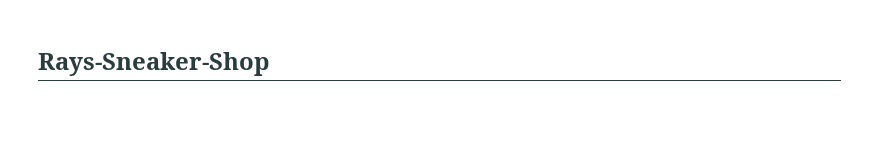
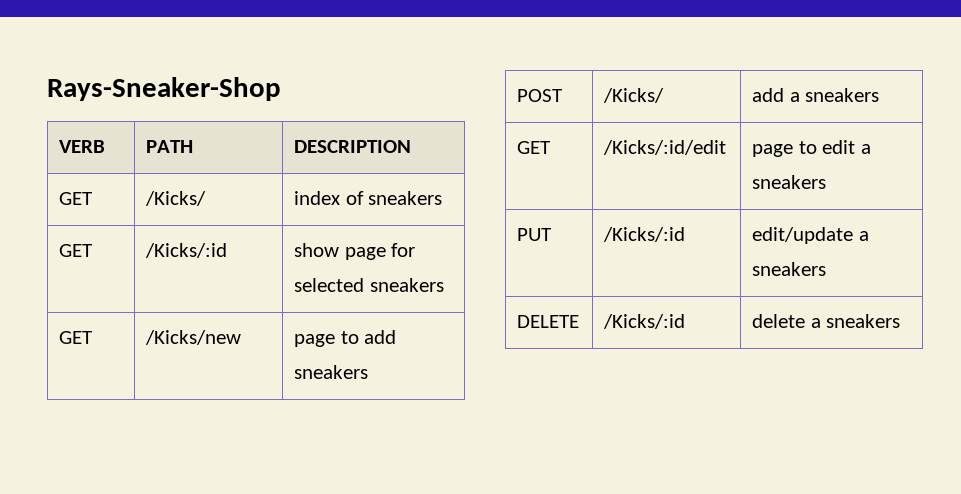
(269, 64) none -> [59,140,106,153] [146,140,194,153] [294,140,412,153] [59,192,93,205] [145,191,207,206] [294,191,443,205] [59,244,93,257] [145,243,228,258] [294,243,416,260] [294,278,444,292] [59,331,93,344] [145,330,242,345] [294,330,397,347] [294,365,369,379] [517,89,563,102] [603,88,665,103] [752,88,880,102] [517,141,551,154] [603,140,727,155] [752,140,871,157] [752,175,827,189] [517,228,552,241] [603,227,686,242] [752,227,869,244] [752,262,827,276] [517,315,580,328] [603,314,686,329] [752,314,901,328] // VERB | PATH | DESCRIPTION // GET | /Kicks/ | index of sneakers // GET | /Kicks/:id | show page for selected sneakers // GET | /Kicks/new | page to add sneakers // POST | /Kicks/ | add a sneakers // GET | /Kicks/:id/edit | page to edit a sneakers // PUT | /Kicks/:id | edit/update a sneakers // DELETE | /Kicks/:id | delete a sneakers

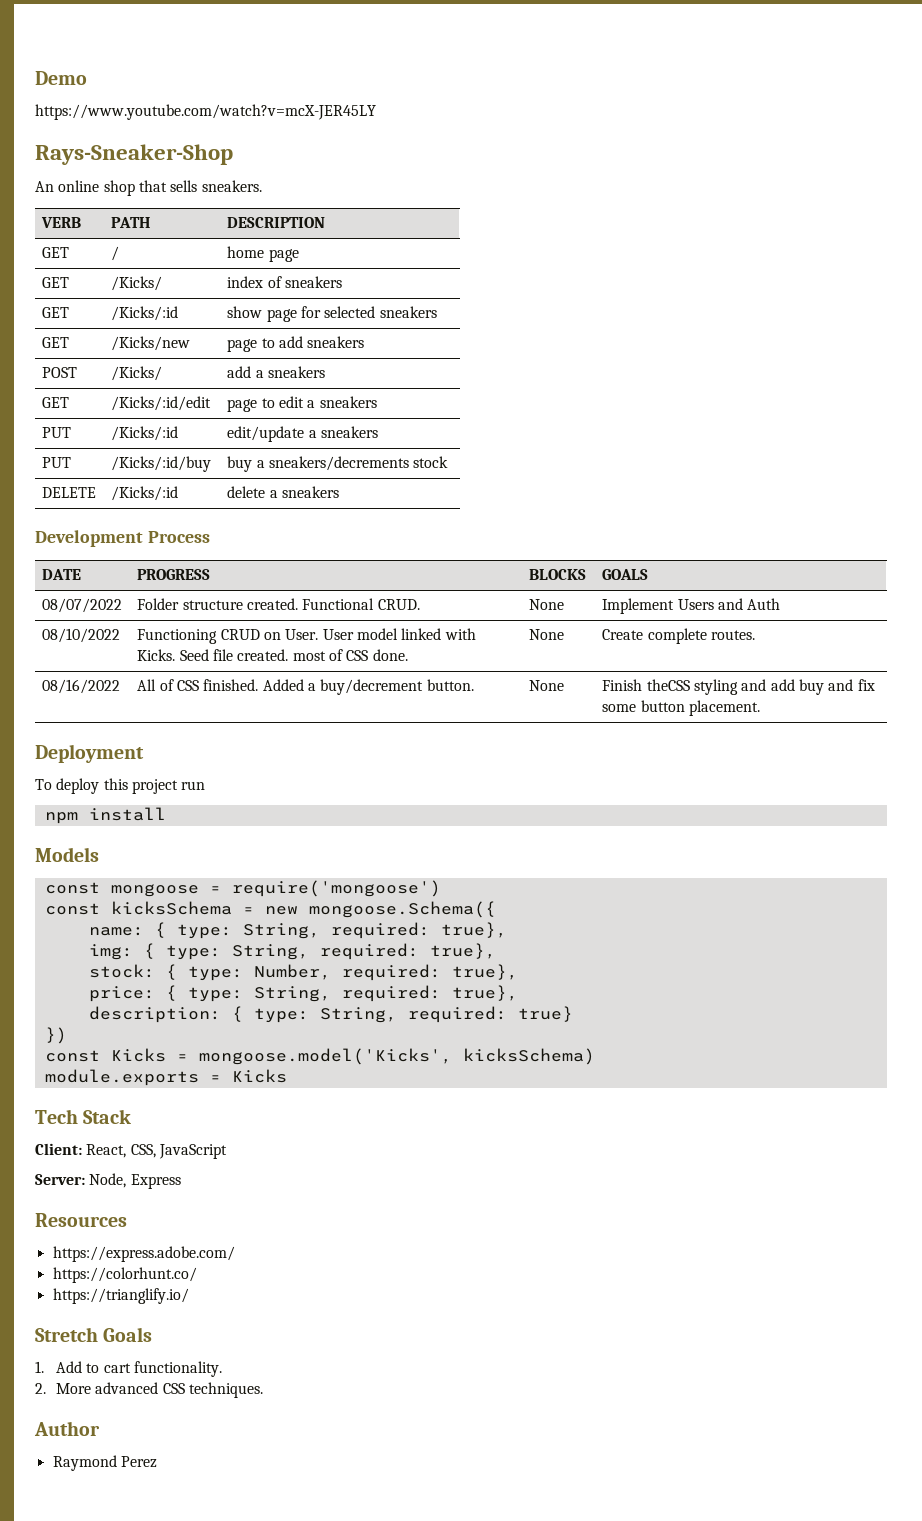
(47, 89) none -> [35,71,87,85] [35,104,376,120] Demo // https://www.youtube.com/watch?v=mcX-JER45LY //
(281, 89) none -> [35,180,262,196] // An online shop that sells sneakers.
(412, 146) none -> [42,247,70,258] [111,246,120,261] [227,246,299,262] // GET | / | home page
(827, 269) none -> [42,457,72,468] [111,456,212,472] [227,456,449,472] // PUT | /Kicks/:id/buy | buy a sneakers/decrements stock
(901, 321) none -> [35,530,210,547] [42,569,82,580] [137,569,211,580] [529,569,587,580] [602,569,649,580] [42,598,123,613] [137,598,420,610] [529,599,565,610] [602,598,781,614] [42,628,121,643] [137,628,476,644] [137,649,408,661] [529,629,565,640] [602,628,755,644] [42,679,121,694] [137,679,474,695] [529,680,565,691] [602,679,875,695] [602,700,760,716] [35,744,144,763] [35,778,206,794] [44,807,166,824] [35,847,99,862] [44,880,441,897] [44,901,496,918] [88,922,507,939] [88,943,496,960] [88,964,518,981] [88,985,518,1002] [88,1006,573,1023] [44,1027,67,1044] [44,1048,595,1065] [44,1069,287,1086] [35,1109,132,1124] [35,1143,227,1159] [35,1173,181,1189] [35,1213,127,1227] [52,1246,235,1262] [52,1267,197,1283] [52,1288,189,1304] [35,1327,153,1342] [35,1361,223,1377] [35,1382,264,1398] [34,1421,100,1436] [52,1455,157,1471] // Development Process // DATE | PROGRESS | BLOCKS | GOALS // 08/07/2022 | Folder structure created. Functional CRUD. | None | Implement Users and Auth // 08/10/2022 | Functioning CRUD on User. User model linked with Kicks. Seed file created. most of CSS done. | None | Create complete routes. // 08/16/2022 | All of CSS finished. Added a buy/decrement button. | None | Finish theCSS styling and add buy and fix some button placement. // Deployment // To deploy this project run // npm install // Models // const mongoose = require('mongoose') // const kicksSchema = new mongoose.Schema({ // name: { type: String, required: true}, // img: { type: String, required: true}, // stock: { type: Number, required: true}, // price: { type: String, required: true}, // description: { type: String, required: true} // }) // const Kicks = mongoose.model('Kicks', kicksSchema) // module.exports = Kicks // Tech Stack // Client: React, CSS, JavaScript // Server: Node, Express // Resources // https://express.adobe.com/ // https://colorhunt.co/ // https://trianglify.io/ // Stretch Goals // 1. Add to cart functionality. // 2. More advanced CSS techniques. // Author // Raymond Perez

